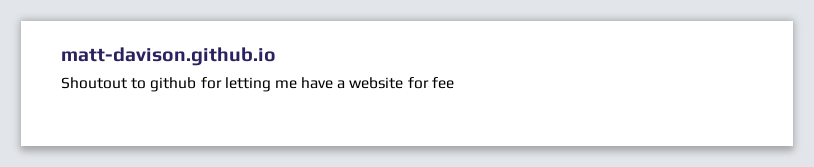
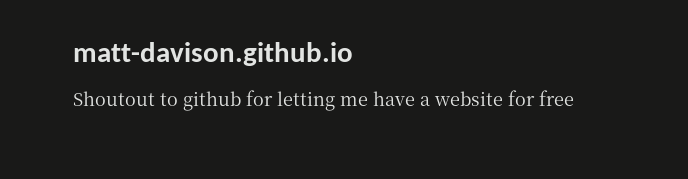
[431,77,454,89] fee -> [539,90,574,106] free

